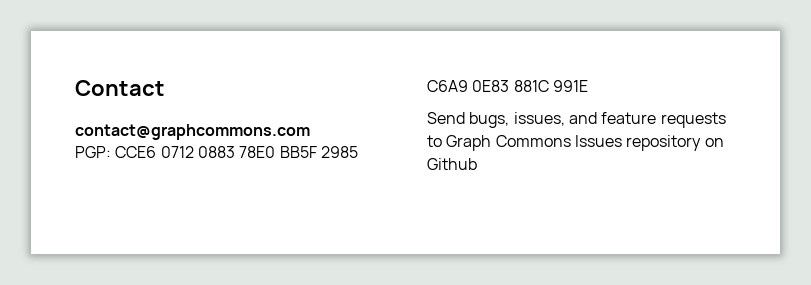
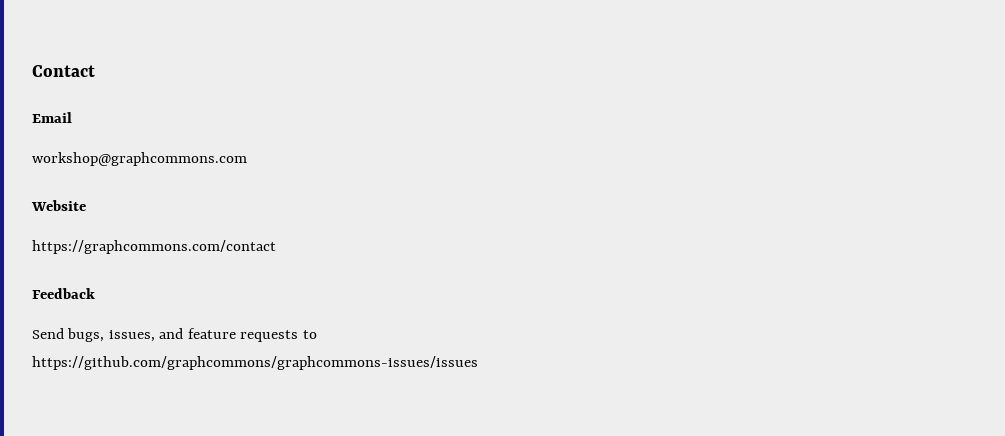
[75,124,310,140] [75,146,358,158] [427,80,588,92] contact@graphcommons.com // PGP: CCE6 0712 0883 78E0 BB5F 2985 C6A9 0E83 881C 991E -> [32,112,72,123] [32,152,247,166] [31,200,86,211] [32,240,276,254] [32,288,95,299] Email // workshop@graphcommons.com // Website // https://graphcommons.com/contact // Feedback
[446,135,724,151] [427,158,477,170] Graph Commons Issues repository on Github -> [32,356,478,370] // https://github.com/graphcommons/graphcommons-issues/issues

